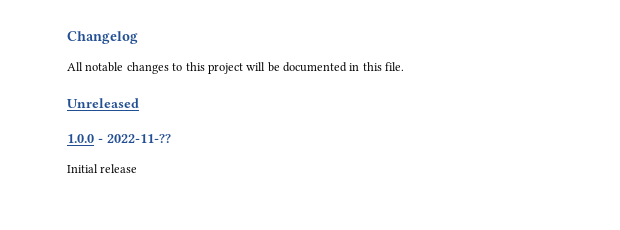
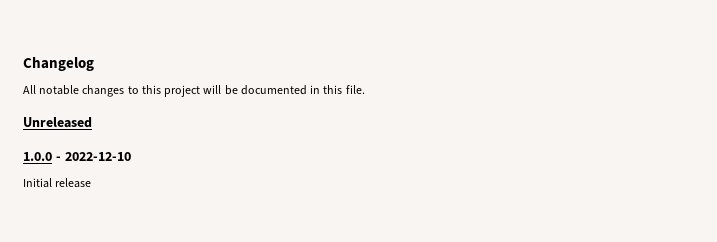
[107,134,171,143] 2022-11-?? -> [64,152,131,161] 2022-12-10

